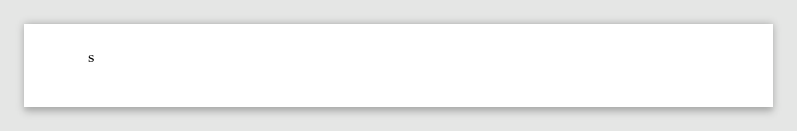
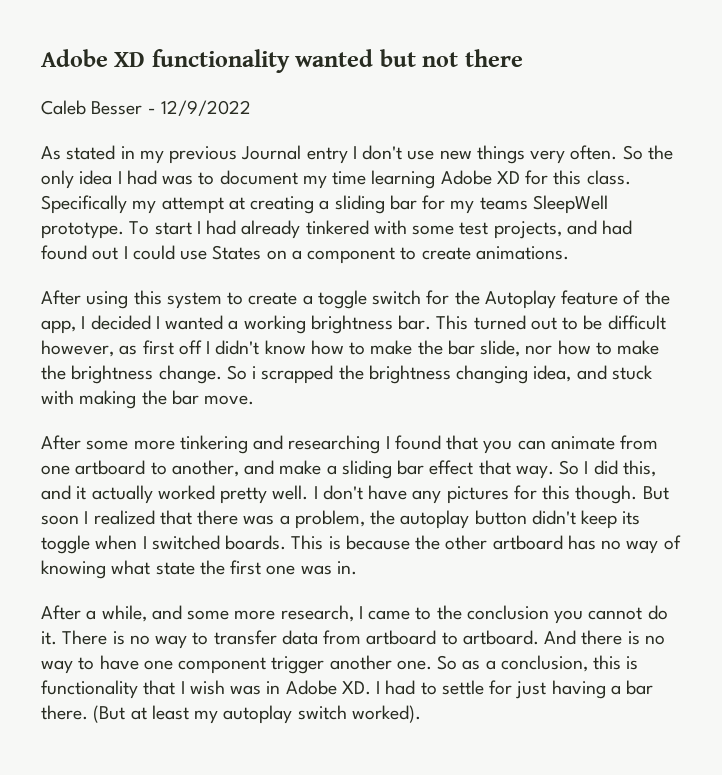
[88,55,94,62] s -> [41,49,523,73] [41,100,251,116] [41,145,673,164] [41,170,631,189] [41,195,608,214] [41,220,633,239] [41,245,569,264] [41,290,670,309] [41,315,666,334] [41,340,660,357] [41,365,653,384] [41,390,255,409] [41,435,659,454] [41,460,656,479] [41,485,669,504] [41,510,641,529] [41,535,681,554] [41,560,357,579] [41,605,668,624] [41,630,665,649] [41,655,639,674] [41,680,654,699] [41,705,421,724] Adobe XD functionality wanted but not there // Caleb Besser - 12/9/2022 // As stated in my previous Journal entry I don't use new things very often. So the only idea I had was to document my time learning Adobe XD for this class. Specifically my attempt at creating a sliding bar for my teams SleepWell prototype. To start I had already tinkered with some test projects, and had found out I could use States on a component to create animations. // After using this system to create a toggle switch for the Autoplay feature of the app, I decided I wanted a working brightness bar. This turned out to be difficult however, as first off I didn't know how to make the bar slide, nor how to make the brightness change. So i scrapped the brightness changing idea, and stuck with making the bar move. // After some more tinkering and researching I found that you can animate from one artboard to another, and make a sliding bar effect that way. So I did this, and it actually worked pretty well. I don't have any pictures for this though. But soon I realized that there was a problem, the autoplay button didn't keep its toggle when I switched boards. This is because the other artboard has no way of knowing what state the first one was in. // After a while, and some more research, I came to the conclusion you cannot do it. There is no way to transfer data from artboard to artboard. And there is no way to have one component trigger another one. So as a conclusion, this is functionality that I wish was in Adobe XD. I had to settle for just having a bar there. (But at least my autoplay switch worked).

